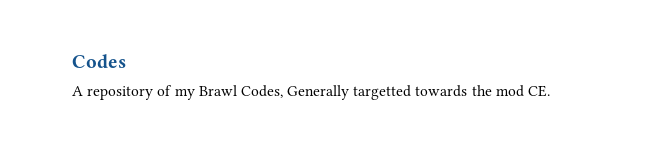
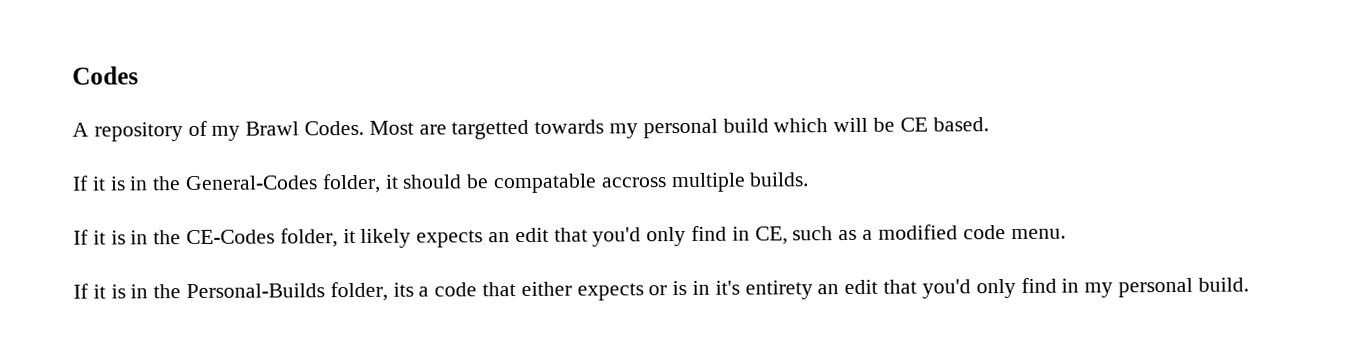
[240,85,551,100] Codes, Generally targetted towards the mod CE. -> [304,117,989,140] [72,172,810,194] [73,224,1066,248] [73,277,1249,302] Codes. Most are targetted towards my personal build which will be CE based. // If it is in the General-Codes folder, it should be compatable accross multiple builds. // If it is in the CE-Codes folder, it likely expects an edit that you'd only find in CE, such as a modified code menu. // If it is in the Personal-Builds folder, its a code that either expects or is in it's entirety an edit that you'd only find in my personal build.

